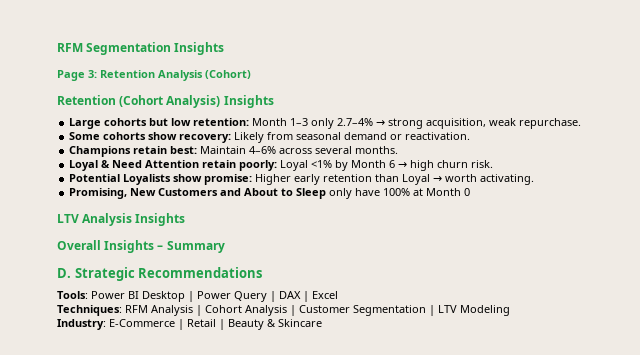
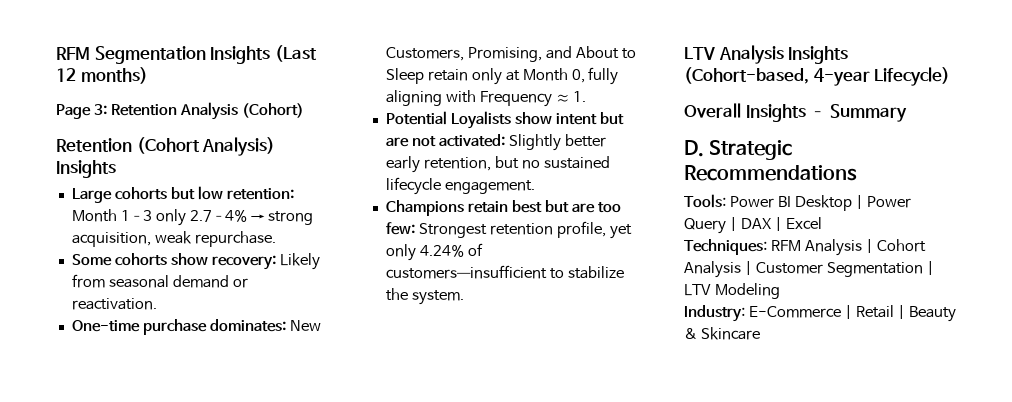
(225, 48) none -> [274,45,317,62] [56,67,148,84] (Last 12 months)
[69,146,399,157] [69,160,494,171] [69,174,535,185] [69,188,471,199] Champions retain best: Maintain 4–6% across several months. // Loyal & Need Attention retain poorly: Loyal <1% by Month 6 → high churn risk. // Potential Loyalists show promise: Higher early retention than Loyal → worth activating. // Promising, New Customers and About to Sleep only have 100% at Month 0 -> [71,319,321,335] [385,46,636,62] [385,67,619,85] [385,90,586,107] [385,111,624,129] [385,134,606,151] [385,156,610,173] [385,177,535,195] [385,200,621,216] [385,221,632,239] [385,243,483,261] [385,265,624,279] [385,288,464,305] One-time purchase dominates: New Customers, Promising, and About to Sleep retain only at Month 0, fully aligning with Frequency ≈ 1. // Potential Loyalists show intent but are not activated: Slightly better early retention, but no sustained lifecycle engagement. // Champions retain best but are too few: Strongest retention profile, yet only 4.24% of customers—insufficient to stabilize the system.
(186, 219) none -> [684,67,951,86] (Cohort-based, 4-year Lifecycle)

